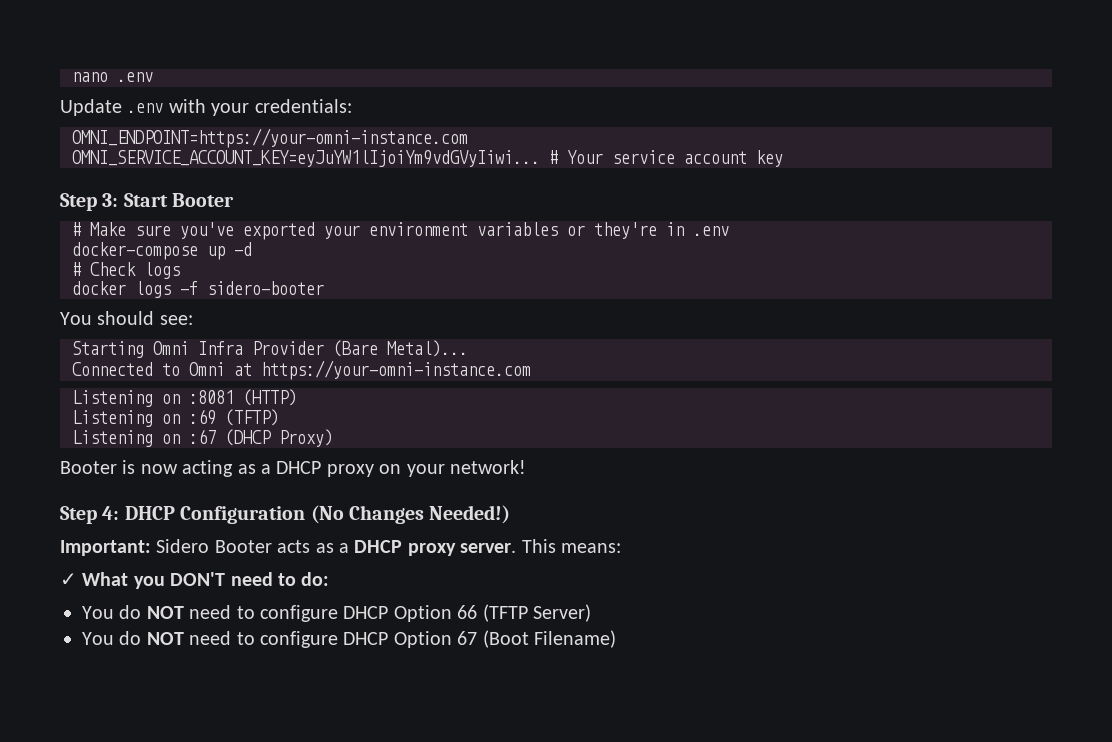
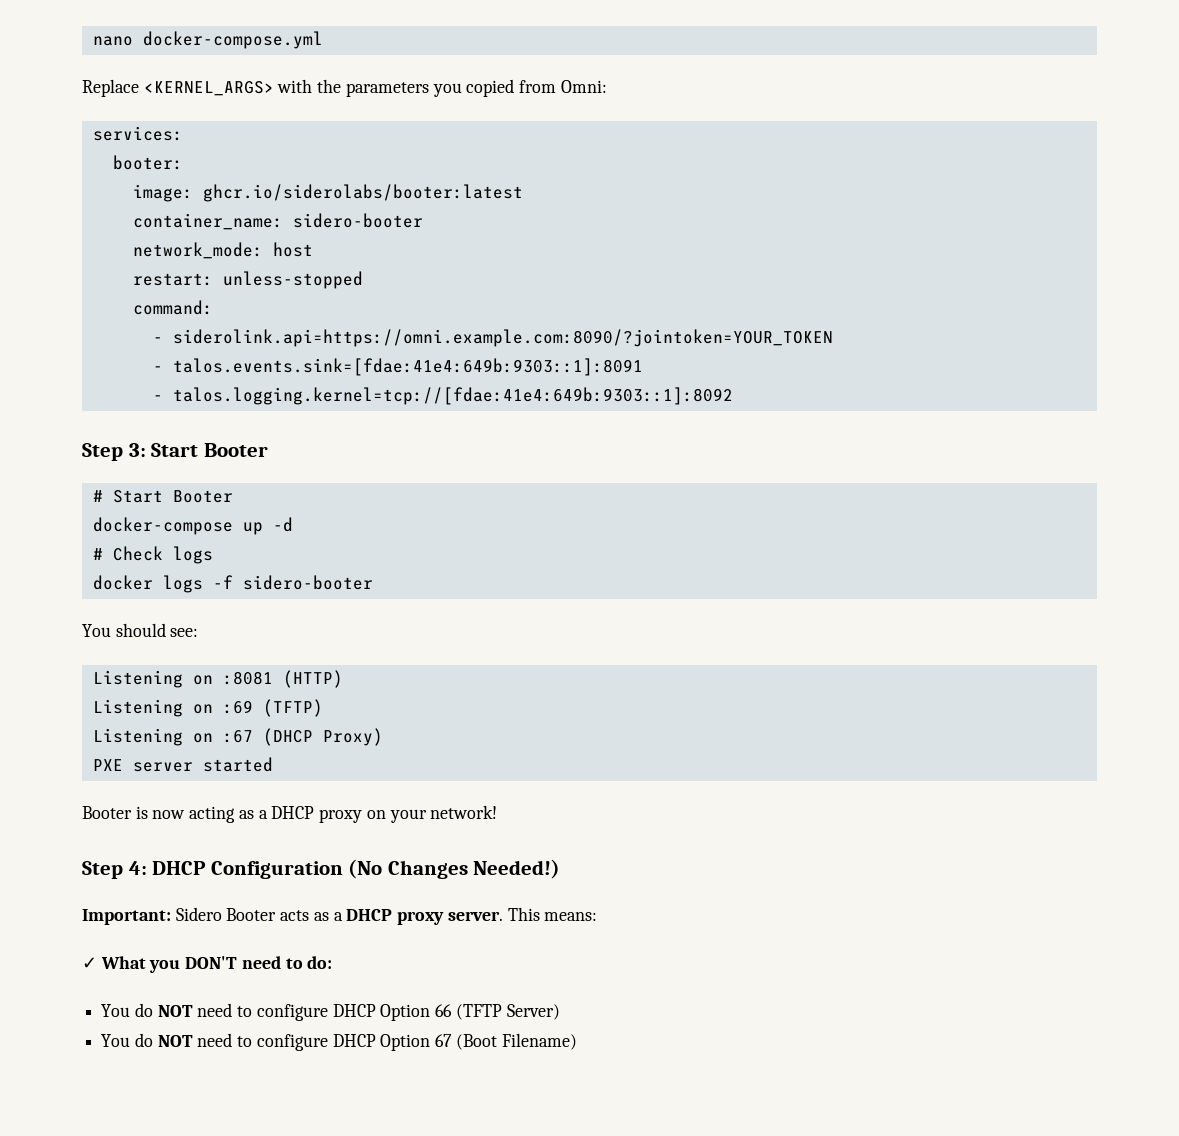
[117,72,153,82] [60,99,352,116] [72,128,468,148] [72,150,783,167] .env // Update .env with your credentials: // OMNI_ENDPOINT=https://your-omni-instance.com // OMNI_SERVICE_ACCOUNT_KEY=eyJuYW1lIjoiYm9vdGVyIiwi... # Your service account key -> [142,31,323,49] [82,79,607,97] [92,126,183,141] [112,155,183,170] [132,184,523,202] [132,213,423,230] [132,242,313,259] [132,271,363,289] [132,300,213,315] [152,329,833,347] [152,358,643,376] [152,387,733,405] docker-compose.yml // Replace <KERNEL_ARGS> with the parameters you copied from Omni: // services: // booter: // image: ghcr.io/siderolabs/booter:latest // container_name: sidero-booter // network_mode: host // restart: unless-stopped // command: // - siderolink.api=https://omni.example.com:8090/?jointoken=YOUR_TOKEN // - talos.events.sink=[fdae:41e4:649b:9303::1]:8091 // - talos.logging.kernel=tcp://[fdae:41e4:649b:9303::1]:8092
[90,222,729,240] Make sure you've exported your environment variables or they're in .env -> [112,490,233,503] Start Booter
[72,340,468,358] [72,360,531,380] // Starting Omni Infra Provider (Bare Metal)... // Connected to Omni at https://your-omni-instance.com -> (199, 632) none
(333, 438) none -> [92,757,273,772] // PXE server started

